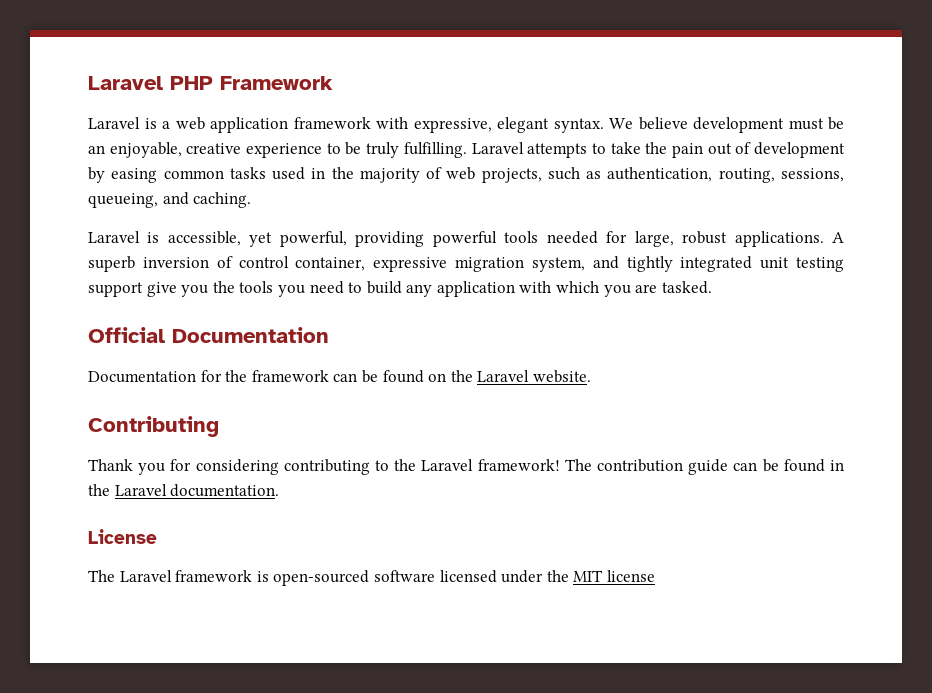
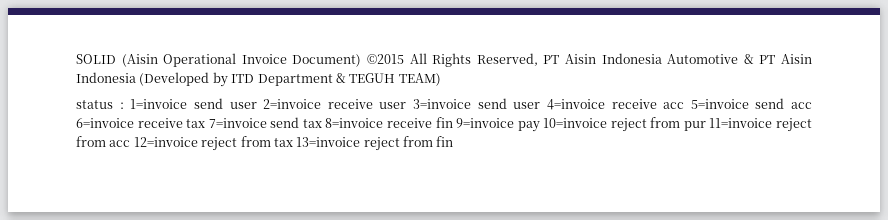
[88,76,333,90] [88,117,844,133] [88,142,845,158] [88,167,844,183] [88,192,252,208] [88,231,844,247] [88,256,845,272] [88,281,712,297] [88,327,329,343] [88,370,591,383] [88,416,219,437] [88,459,845,475] [88,484,280,497] [88,529,157,544] [88,570,655,586] Laravel PHP Framework // Laravel is a web application framework with expressive, elegant syntax. We believe development must be an enjoyable, creative experience to be truly fulfilling. Laravel attempts to take the pain out of development by easing common tasks used in the majority of web projects, such as authentication, routing, sessions, queueing, and caching. // Laravel is accessible, yet powerful, providing powerful tools needed for large, robust applications. A superb inversion of control container, expressive migration system, and tightly integrated unit testing support give you the tools you need to build any application with which you are tasked. // Official Documentation // Documentation for the framework can be found on the Laravel website. // Contributing // Thank you for considering contributing to the Laravel framework! The contribution guide can be found in the Laravel documentation. // License // The Laravel framework is open-sourced software licensed under the MIT license -> [76,53,813,67] [76,72,441,87] [76,98,812,110] [76,117,812,132] [76,136,454,151] SOLID (Aisin Operational Invoice Document) ©2015 All Rights Reserved, PT Aisin Indonesia Automotive & PT Aisin Indonesia (Developed by ITD Department & TEGUH TEAM) // status : 1=invoice send user 2=invoice receive user 3=invoice send user 4=invoice receive acc 5=invoice send acc 6=invoice receive tax 7=invoice send tax 8=invoice receive fin 9=invoice pay 10=invoice reject from pur 11=invoice reject from acc 12=invoice reject from tax 13=invoice reject from fin

